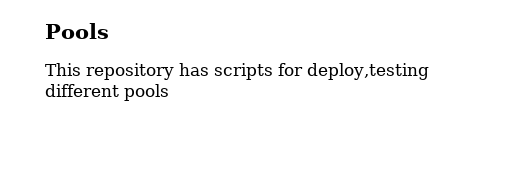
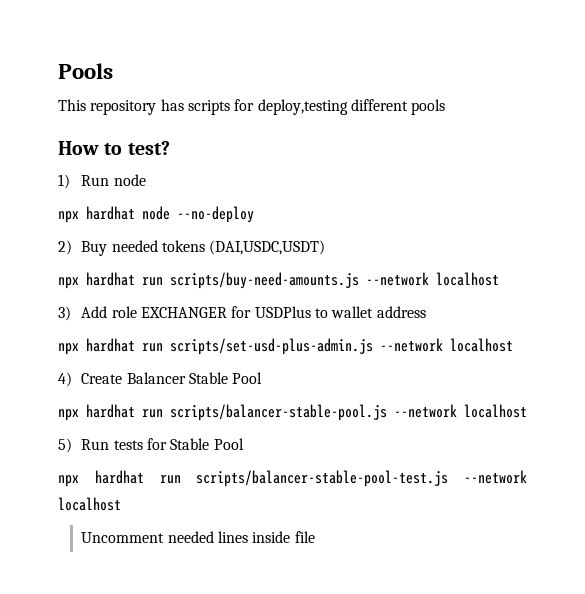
(169, 92) none -> [58,141,170,155] [58,174,146,189] [58,206,254,223] [58,240,326,256] [58,272,499,289] [58,306,426,321] [58,338,513,355] [58,372,263,387] [58,404,527,421] [58,438,244,453] [58,470,527,487] [58,497,121,511] [81,531,315,543] // How to test? // 1) Run node // npx hardhat node --no-deploy // 2) Buy needed tokens (DAI,USDC,USDT) // npx hardhat run scripts/buy-need-amounts.js --network localhost // 3) Add role EXCHANGER for USDPlus to wallet address // npx hardhat run scripts/set-usd-plus-admin.js --network localhost // 4) Create Balancer Stable Pool // npx hardhat run scripts/balancer-stable-pool.js --network localhost // 5) Run tests for Stable Pool // npx hardhat run scripts/balancer-stable-pool-test.js --network localhost // Uncomment needed lines inside file

